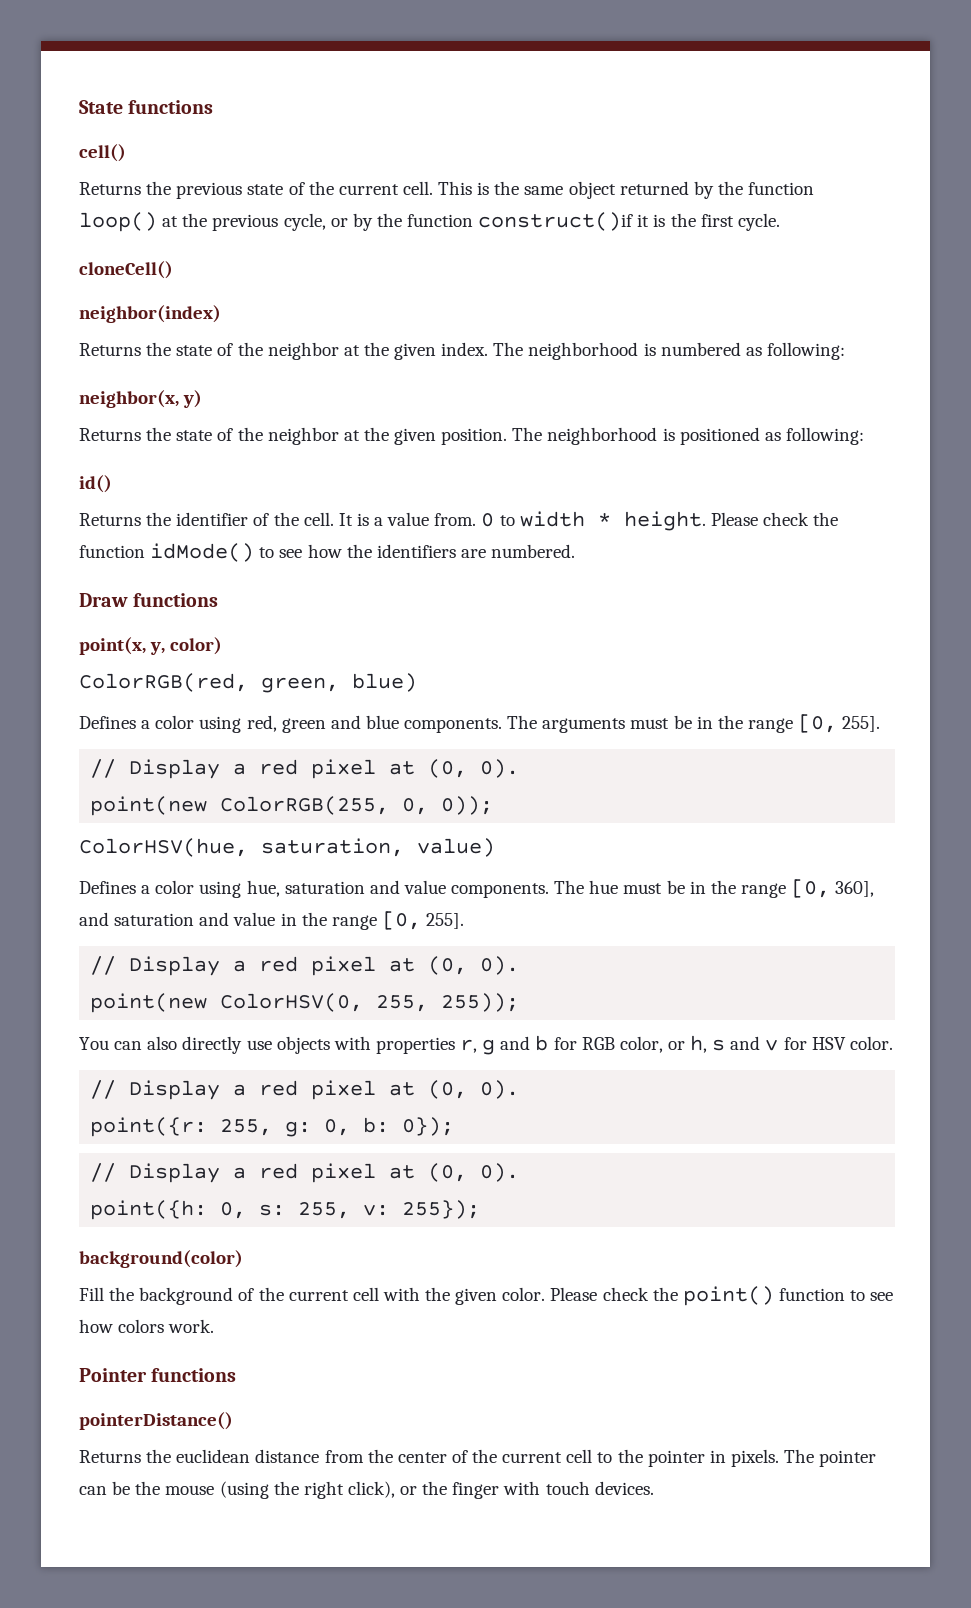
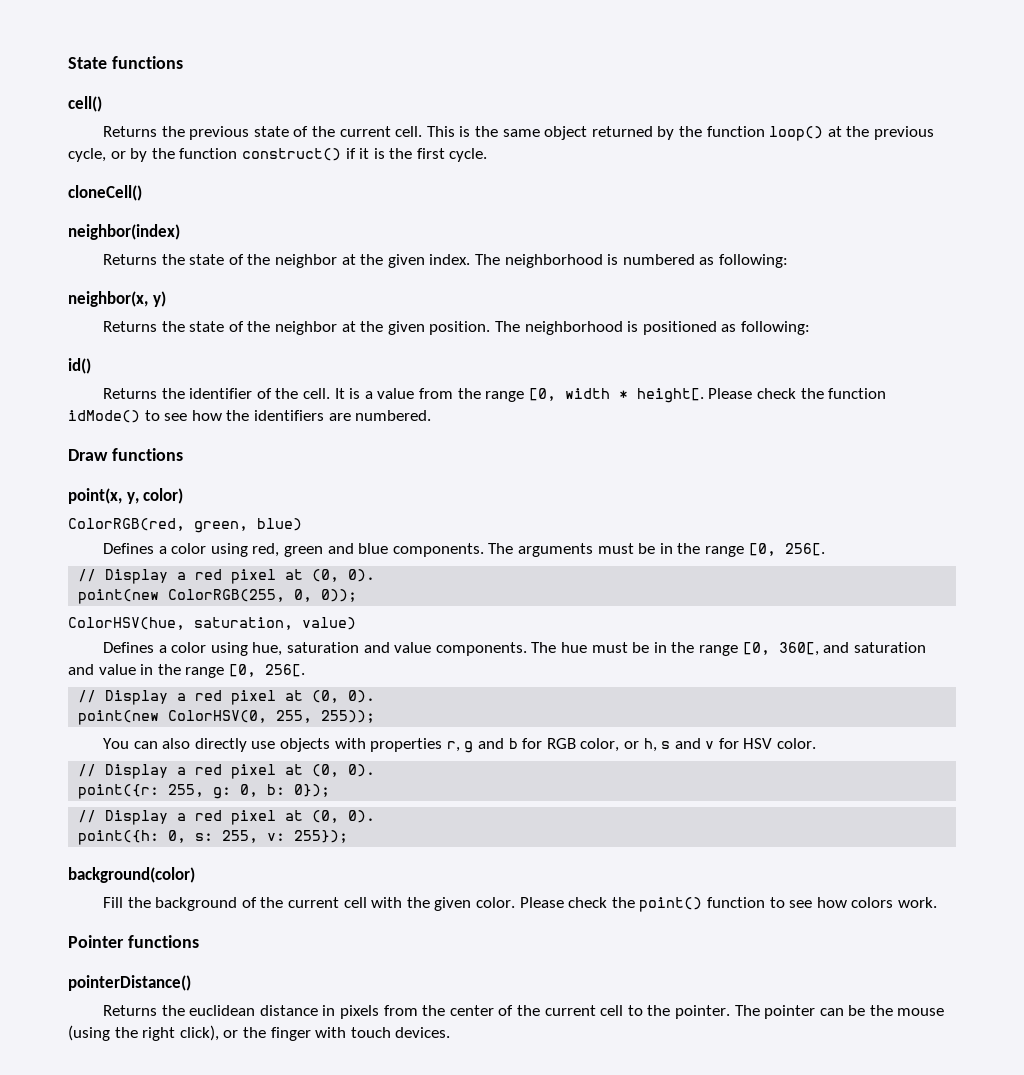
[478,212,634,231] construct()if -> [241,148,356,161] construct() if
[434,513,515,527] from. 0 to -> [418,388,556,402] from the range [0,
[623,511,706,531] height. -> [636,388,704,403] height[.
[842,716,881,732] 255]. -> [784,543,825,556] 256[.
[835,881,875,897] 360], -> [778,642,819,656] 360[,
[426,913,465,929] 255]. -> [264,664,305,677] 256[.
(320, 1456) none -> [322,1005,380,1019] in pixels
[647,1449,779,1467] pointer in pixels. -> [674,1005,730,1019] pointer.

